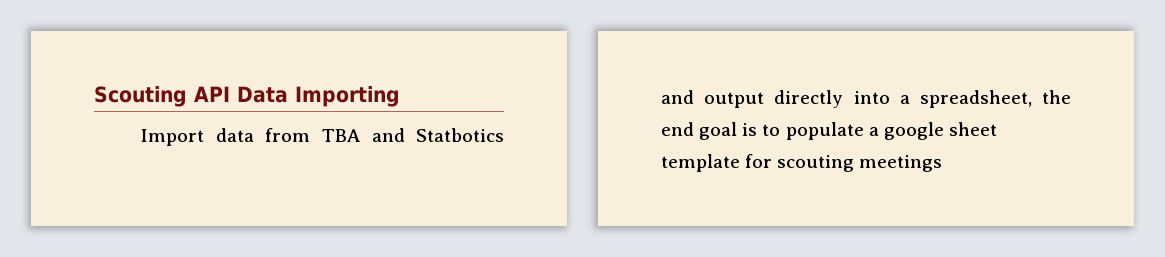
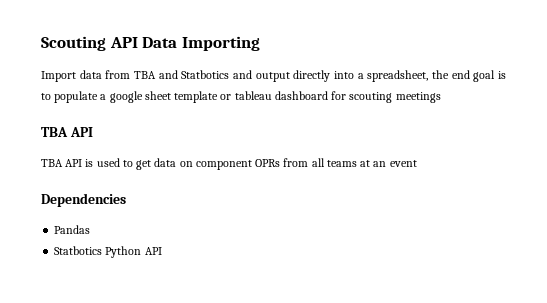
(740, 163) none -> [220,91,328,100] or tableau dashboard
(943, 163) none -> [41,127,93,137] [41,158,417,170] [41,193,126,207] [54,225,91,234] [54,246,162,258] // TBA API // TBA API is used to get data on component OPRs from all teams at an event // Dependencies // Pandas // Statbotics Python API

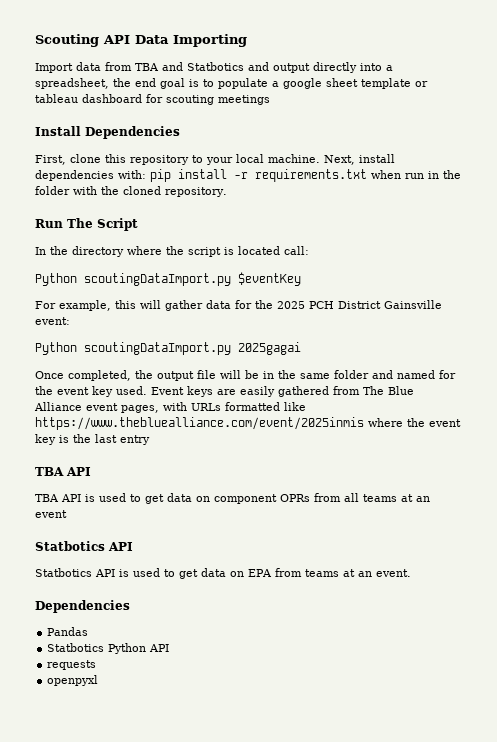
(441, 97) none -> [35,126,180,139] [35,154,395,165] [35,169,461,182] [35,186,227,197] [35,218,138,231] [35,246,309,257] [35,272,301,286] [35,300,442,311] [35,317,70,325] [35,342,301,355] [35,370,456,381] [35,386,414,397] [34,402,306,413] [35,417,461,430] [35,434,150,445] // Install Dependencies // First, clone this repository to your local machine. Next, install dependencies with: pip install -r requirements.txt when run in the folder with the cloned repository. // Run The Script // In the directory where the script is located call: // Python scoutingDataImport.py $eventKey // For example, this will gather data for the 2025 PCH District Gainsville event: // Python scoutingDataImport.py 2025gagai // Once completed, the output file will be in the same folder and named for the event key used. Event keys are easily gathered from The Blue Alliance event pages, with URLs formatted like https://www.thebluealliance.com/event/2025inmis where the event key is the last entry
(417, 163) none -> [35,541,133,551] [35,568,411,579] // Statbotics API // Statbotics API is used to get data on EPA from teams at an event.
(162, 251) none -> [47,660,97,670] [47,675,99,686] // requests // openpyxl

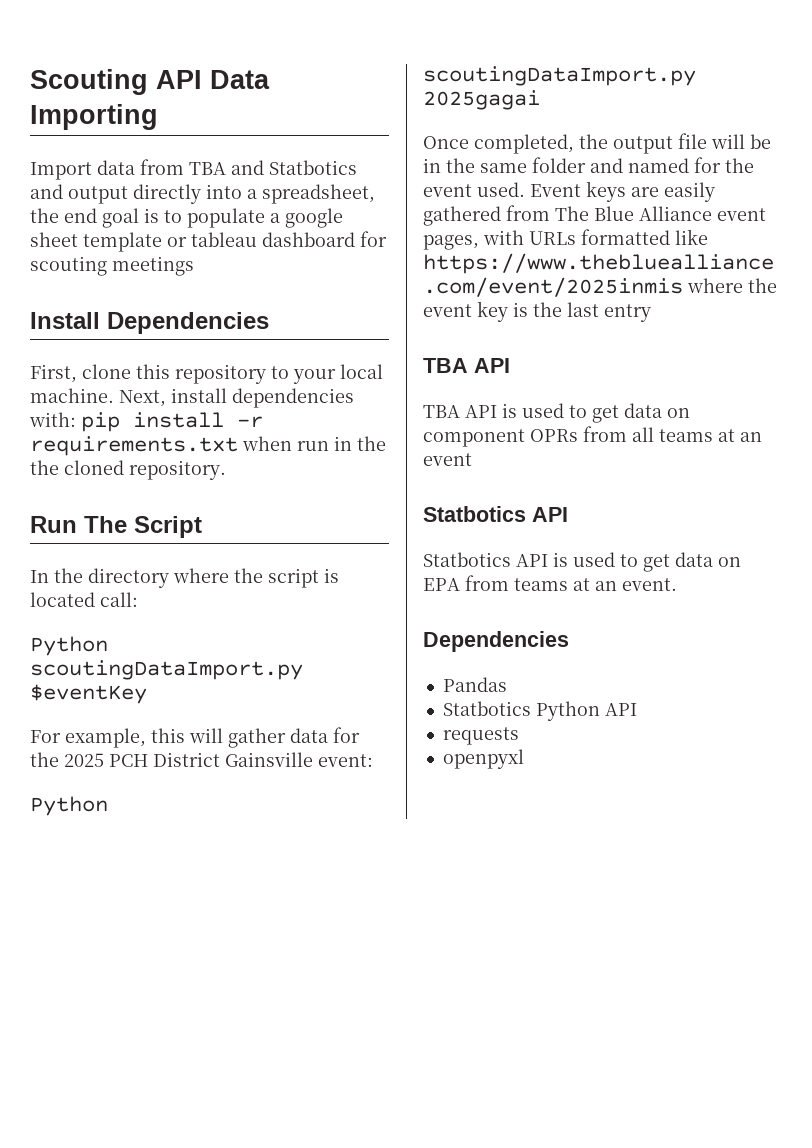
[35,186,97,195] folder with -> (386, 443) none
[92,386,113,397] key -> (472, 190) none

